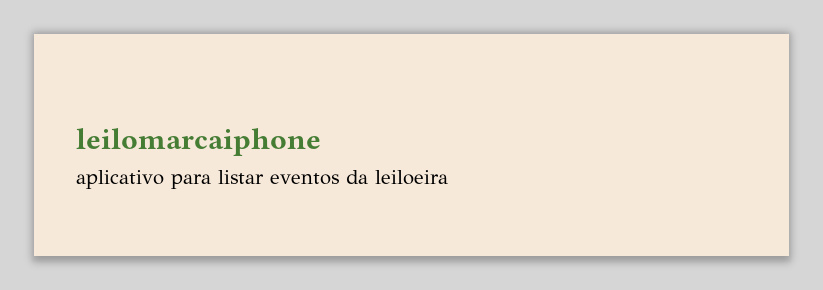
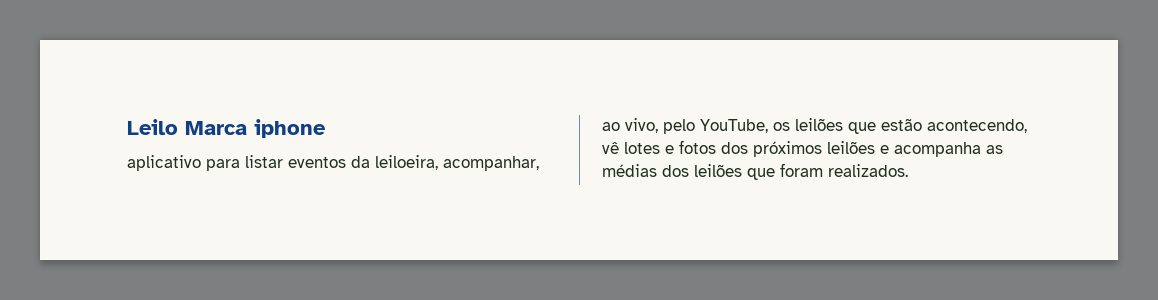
[76,128,321,156] leilomarcaiphone -> [127,119,326,138] Leilo Marca iphone
[375,170,448,185] leiloeira -> [375,155,539,171] [602,118,1027,134] [602,140,1003,157] [602,163,908,180] leiloeira, acompanhar, ao vivo, pelo YouTube, os leilões que estão acontecendo, vê lotes e fotos dos próximos leilões e acompanha as médias dos leilões que foram realizados.

